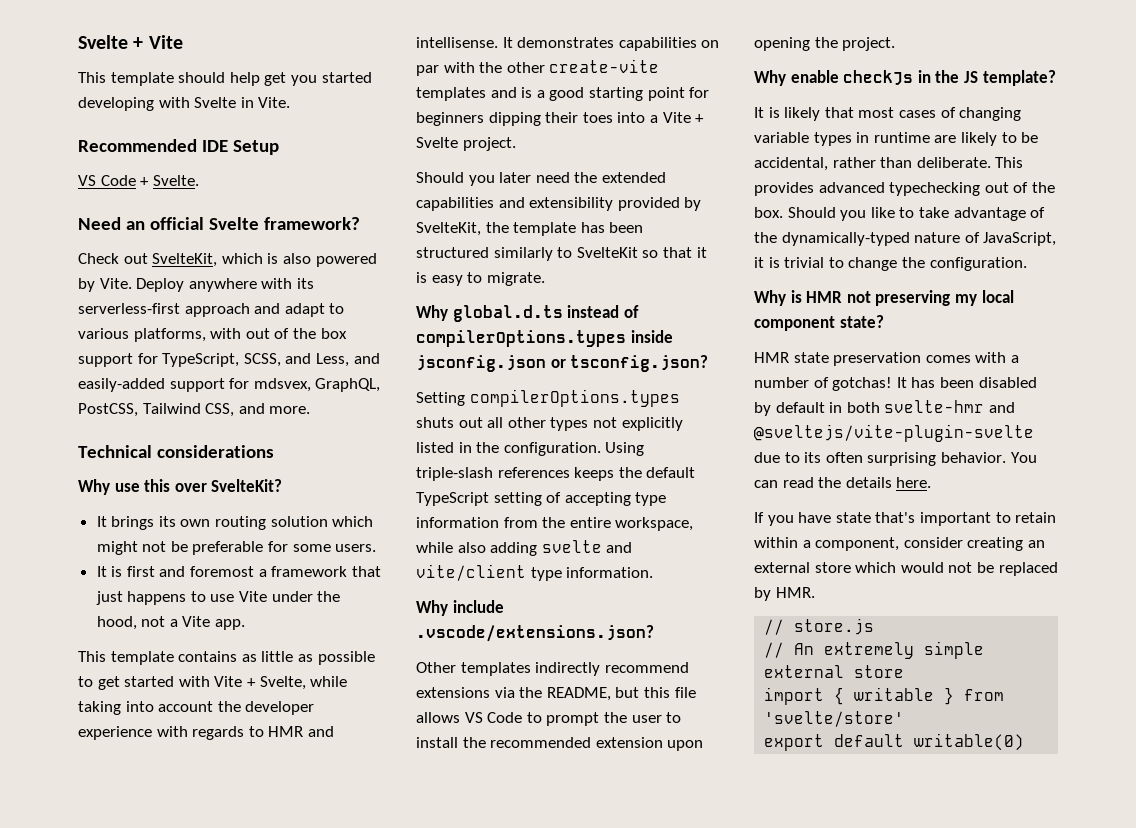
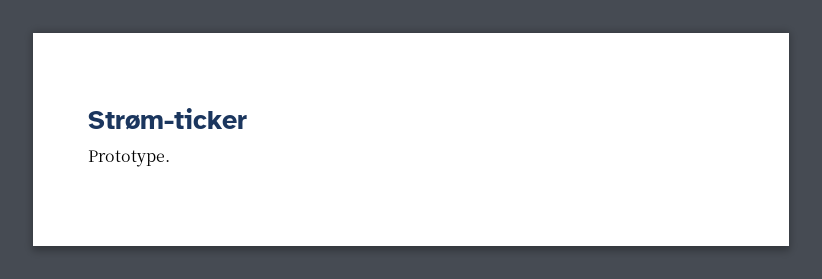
[78,35,183,49] [78,72,372,86] [78,97,291,111] [78,139,279,155] [78,175,199,186] [78,217,360,230] [78,253,377,267] [78,278,314,292] [78,303,345,317] [78,328,347,342] [78,353,380,367] [78,378,381,392] [78,403,311,417] [78,445,274,458] [78,479,283,495] [96,516,374,530] [96,541,377,555] [96,566,381,577] [95,591,341,605] [96,616,246,630] [78,651,375,665] [78,676,348,690] [78,701,315,715] [78,726,334,740] [416,37,720,51] [416,59,660,76] [416,87,710,101] [416,112,705,126] [416,137,516,151] [416,172,666,186] [416,197,702,211] [416,222,644,236] [416,247,707,261] [416,272,545,286] [416,305,639,322] [416,330,673,347] [416,355,709,372] [416,389,680,407] [416,417,683,431] [416,442,645,456] [416,467,696,481] [416,492,667,506] [416,517,694,531] [416,540,633,556] [416,564,654,581] [416,600,504,616] [416,625,654,642] [416,662,689,676] [416,687,696,701] [416,712,682,726] [416,737,704,751] [754,37,896,51] [754,70,1056,86] [754,107,1022,121] [754,132,1039,146] [754,157,1024,171] [754,182,1055,196] [754,207,1046,221] [754,232,1057,246] [754,257,1027,271] [754,290,1014,306] [754,315,884,331] [754,352,1019,366] [754,377,1037,391] [754,400,1015,416] [754,424,1034,442] [754,452,1037,466] [754,477,932,488] [754,512,1057,526] [754,537,1045,551] [754,562,1058,576] [754,587,815,601] [764,618,875,635] [764,641,985,659] [764,665,905,678] [764,687,1005,705] [764,711,905,727] [764,733,1025,751] Svelte + Vite // This template should help get you started developing with Svelte in Vite. // Recommended IDE Setup // VS Code + Svelte. // Need an official Svelte framework? // Check out SvelteKit, which is also powered by Vite. Deploy anywhere with its serverless-first approach and adapt to various platforms, with out of the box support for TypeScript, SCSS, and Less, and easily-added support for mdsvex, GraphQL, PostCSS, Tailwind CSS, and more. // Technical considerations // Why use this over SvelteKit? // It brings its own routing solution which might not be preferable for some users. // It is first and foremost a framework that just happens to use Vite under the hood, not a Vite app. // This template contains as little as possible to get started with Vite + Svelte, while taking into account the developer experience with regards to HMR and intellisense. It demonstrates capabilities on par with the other create-vite templates and is a good starting point for beginners dipping their toes into a Vite + Svelte project. // Should you later need the extended capabilities and extensibility provided by SvelteKit, the template has been structured similarly to SvelteKit so that it is easy to migrate. // Why global.d.ts instead of compilerOptions.types inside jsconfig.json or tsconfig.json? // Setting compilerOptions.types shuts out all other types not explicitly listed in the configuration. Using triple-slash references keeps the default TypeScript setting of accepting type information from the entire workspace, while also adding svelte and vite/client type information. // Why include .vscode/extensions.json? // Other templates indirectly recommend extensions via the README, but this file allows VS Code to prompt the user to install the recommended extension upon opening the project. // Why enable checkJs in the JS template? // It is likely that most cases of changing variable types in runtime are likely to be accidental, rather than deliberate. This provides advanced typechecking out of the box. Should you like to take advantage of the dynamically-typed nature of JavaScript, it is trivial to change the configuration. // Why is HMR not preserving my local component state? // HMR state preservation comes with a number of gotchas! It has been disabled by default in both svelte-hmr and @sveltejs/vite-plugin-svelte due to its often surprising behavior. You can read the details here. // If you have state that's important to retain within a component, consider creating an external store which would not be replaced by HMR. // // store.js // // An extremely simple external store // import { writable } from 'svelte/store' // export default writable(0) -> [88,108,247,130] [88,150,170,167] Strøm-ticker // Prototype.

